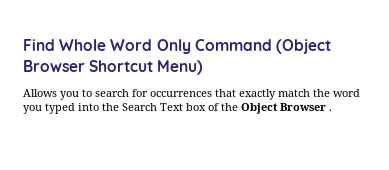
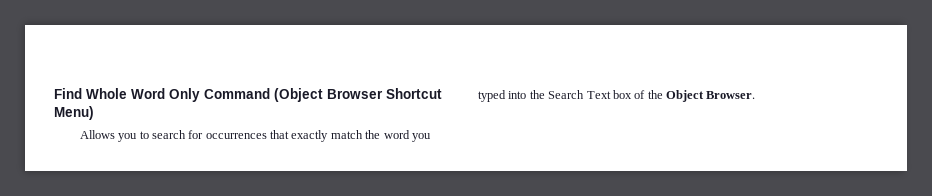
[280,103,332,111] Browser . -> [706,91,756,99] Browser.

